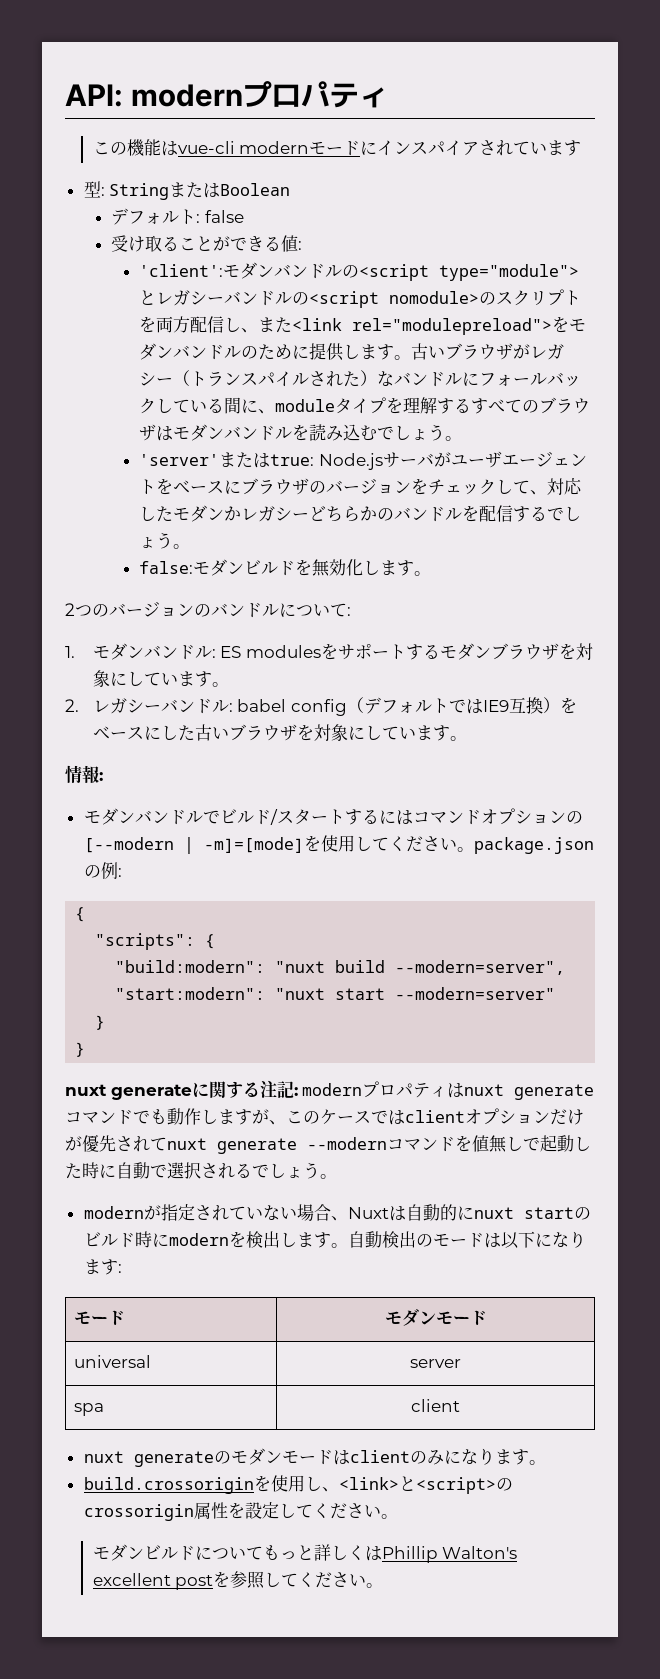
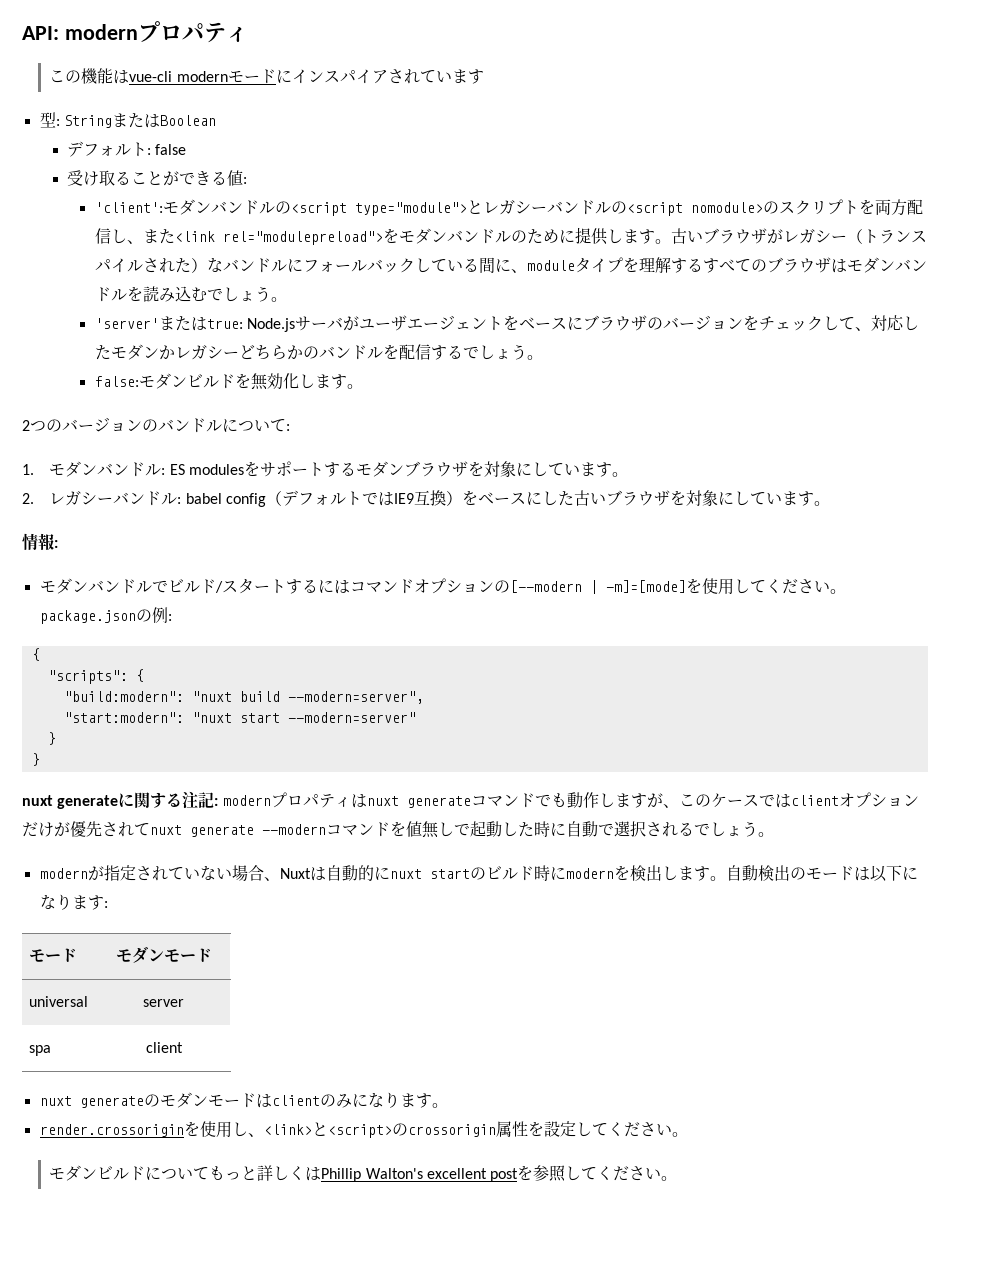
[83,1477,254,1494] build.crossorigin -> [39,1124,184,1137] render.crossorigin

